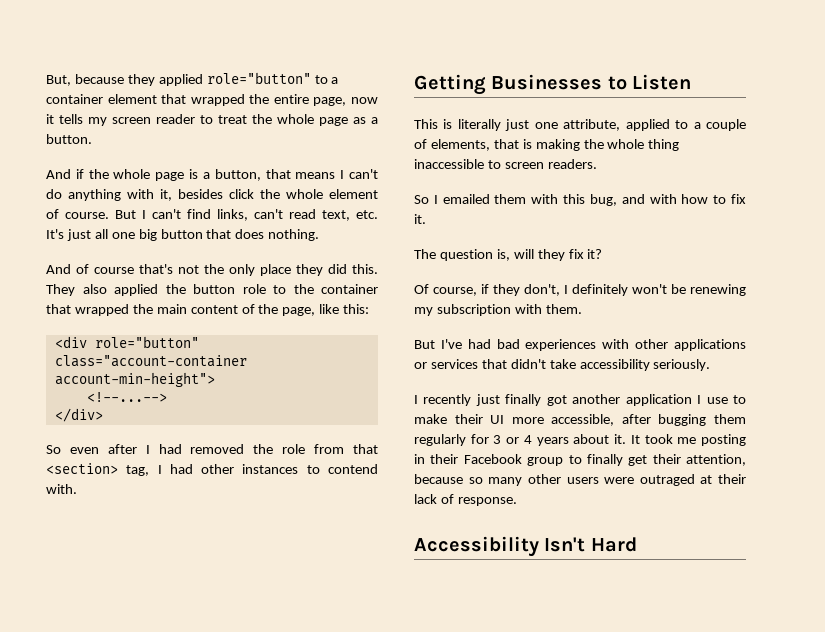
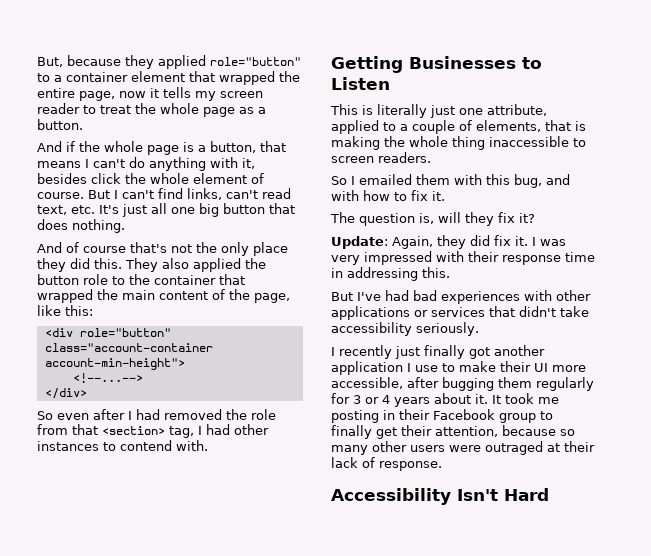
[414,284,746,296] [414,304,582,316] Of course, if they don't, I definitely won't be renewing my subscription with them. -> [331,235,566,249] [331,251,595,265] [331,267,450,281] Update: Again, they did fix it. I was very impressed with their response time in addressing this.

